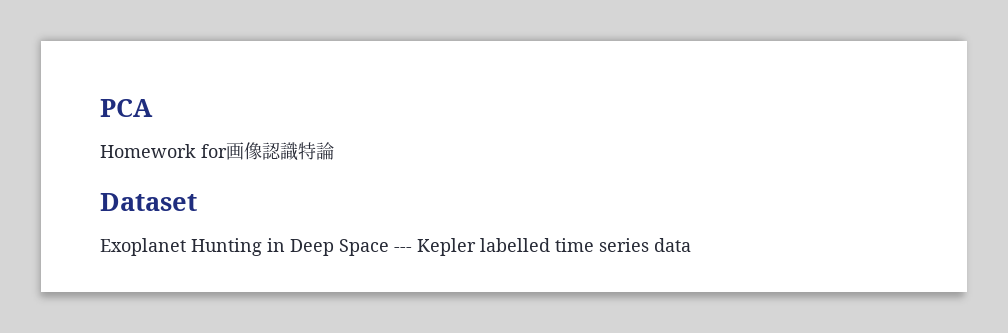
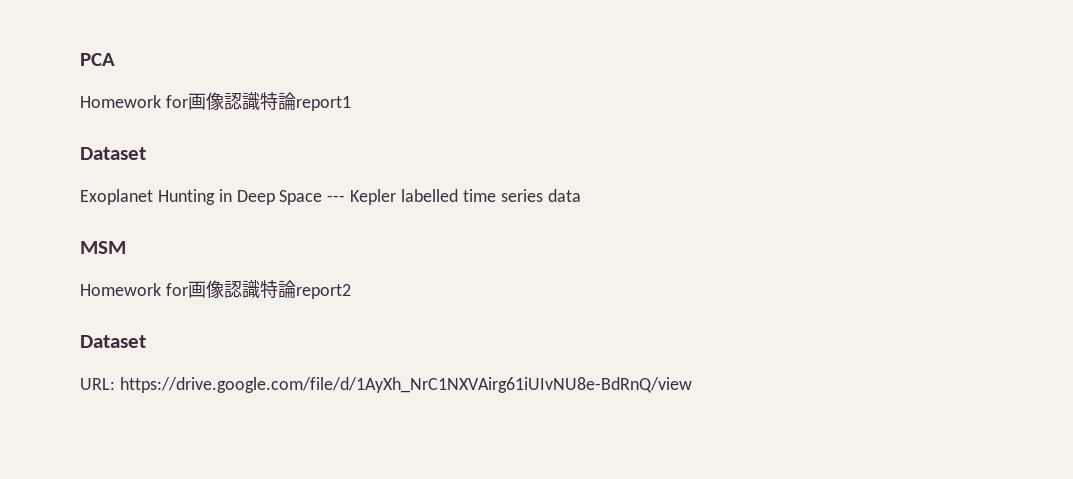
(334, 151) none -> [295,96,351,111] report1
(691, 245) none -> [80,241,126,254] [80,280,351,299] [80,335,146,348] [80,377,692,393] // MSM // Homework for画像認識特論report2 // Dataset // URL: https://drive.google.com/file/d/1AyXh_NrC1NXVAirg61iUIvNU8e-BdRnQ/view

